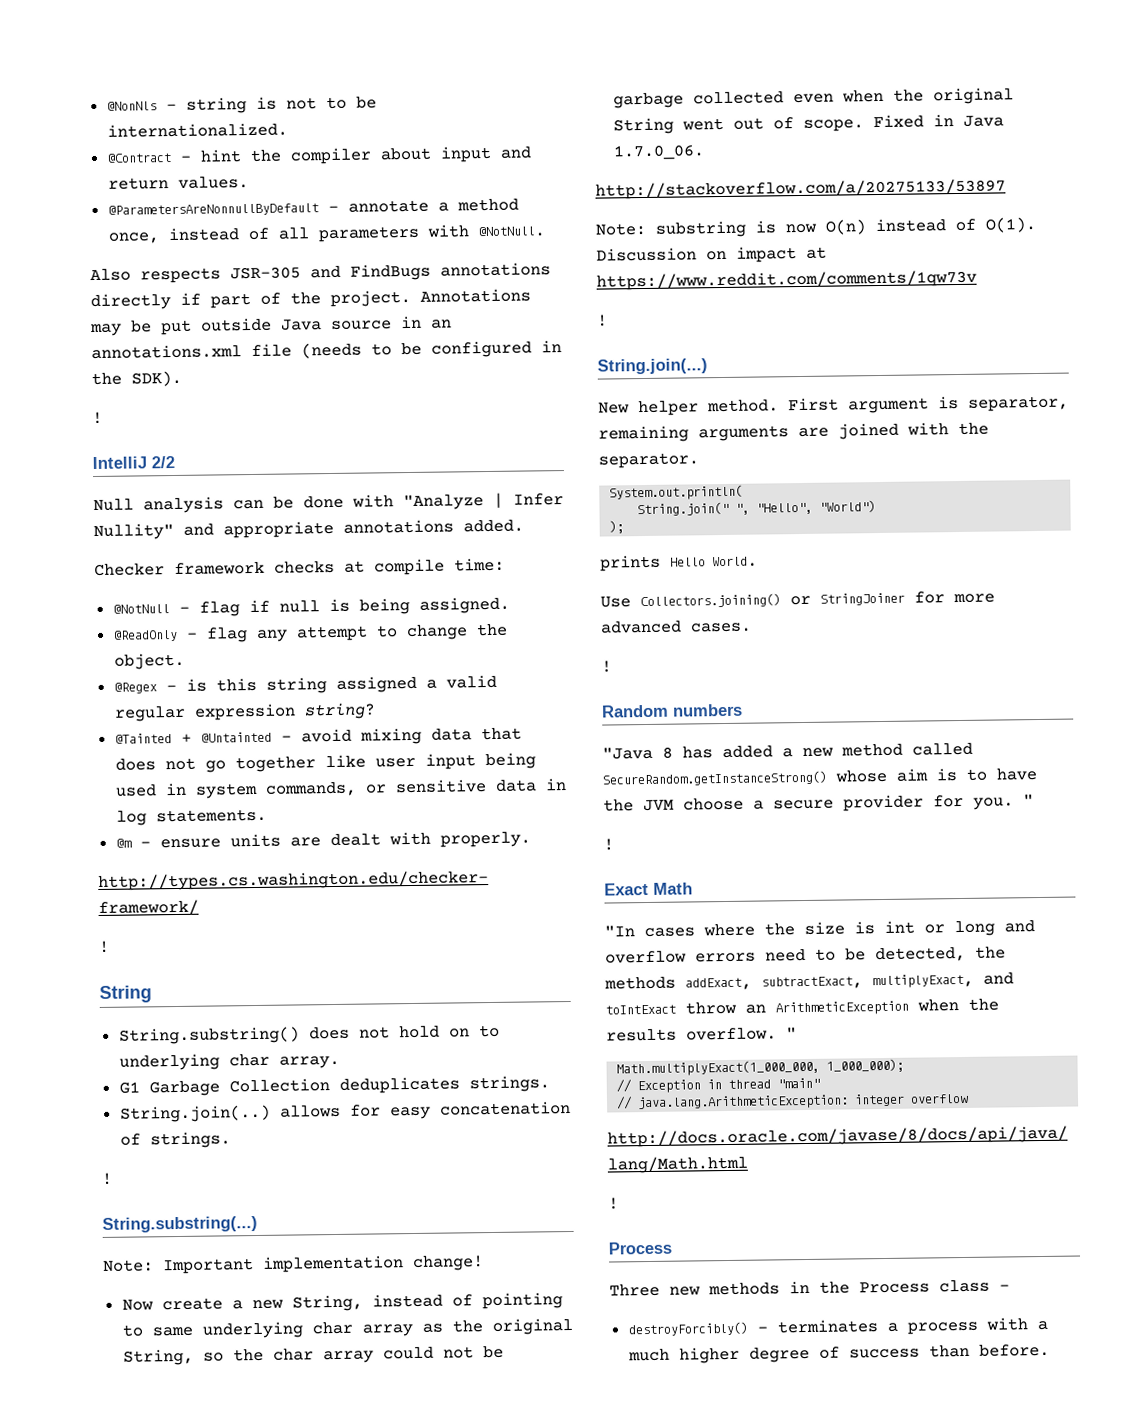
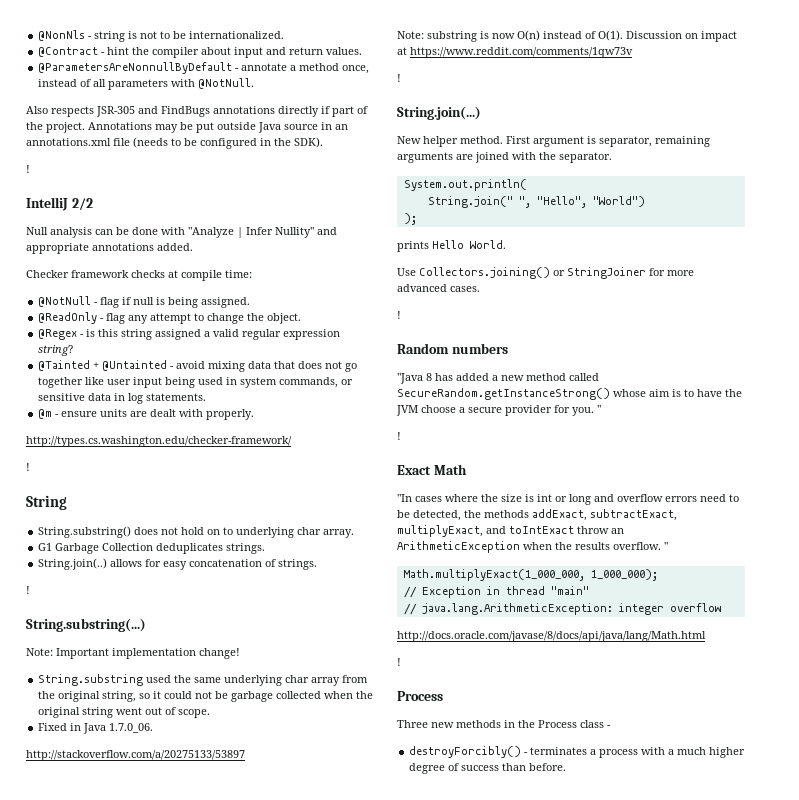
[121,1292,563,1312] [121,1324,143,1337] Now create a new String, instead of pointing to -> [38,674,192,686] String.substring used the
[421,1317,573,1336] [122,1348,374,1366] as the original String, so the char array -> [342,675,369,683] [38,691,162,702] from the original string, so it
[792,93,834,104] even -> (322, 695) none
[612,117,674,135] String -> [82,707,114,718] string
(864, 125) none -> (211, 713) //

